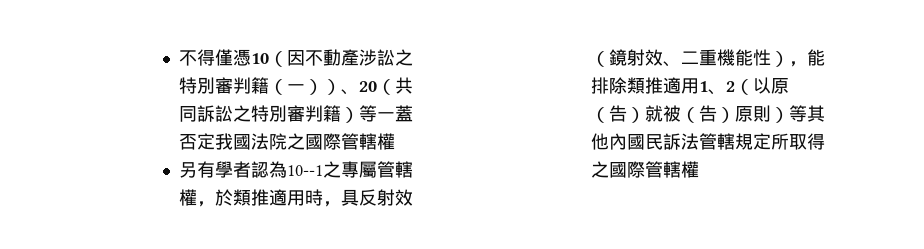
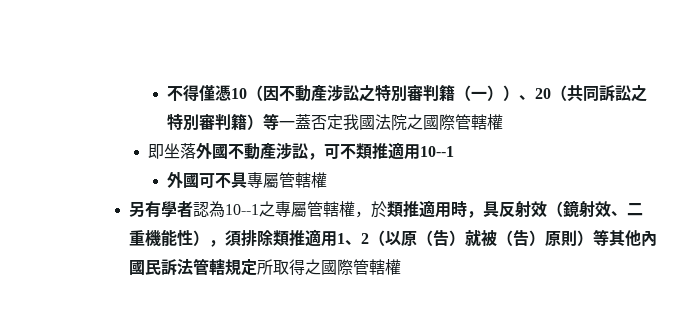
(395, 141) none -> [148,142,455,160] [167,171,328,188] // 即坐落外國不動產涉訟，可不類推適用10--1 // 外國可不具專屬管轄權
[806,49,825,66] 能 -> [225,230,242,246] 須

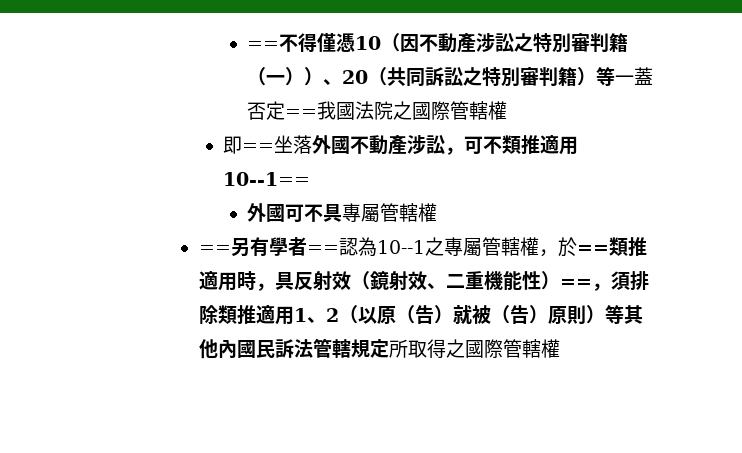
(167, 93) none -> [246,41,279,50] ==
(344, 122) none -> [284,109,317,118] ==
(165, 151) none -> [241,143,274,152] ==
[420,146,455,157] 10--1 -> [222,172,310,186] 10--1==
(328, 180) none -> [198,245,231,254] ==
(194, 209) none -> [306,245,339,254] ==
(388, 209) none -> [576,245,609,254] ==
(210, 238) none -> [559,279,592,288] ==

